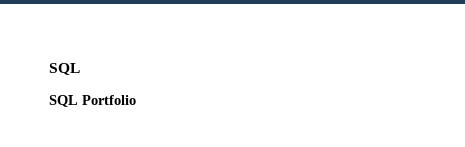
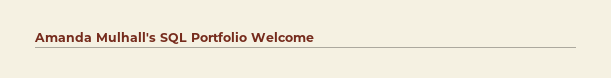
[49,63,80,75] SQL // -> [34,32,156,42] Amanda Mulhall's
(136, 100) none -> [251,32,314,42] Welcome

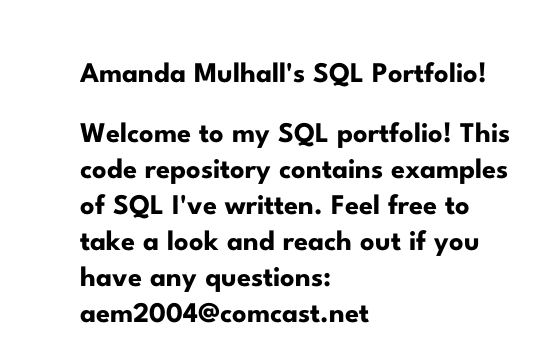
[191,31,314,42] Portfolio Welcome -> [372,62,487,83] [80,122,510,148] [80,158,508,184] [80,194,470,219] [80,230,480,256] [80,266,331,292] [80,302,369,323] Portfolio! // Welcome to my SQL portfolio! This code repository contains examples of SQL I've written. Feel free to take a look and reach out if you have any questions: aem2004@comcast.net

